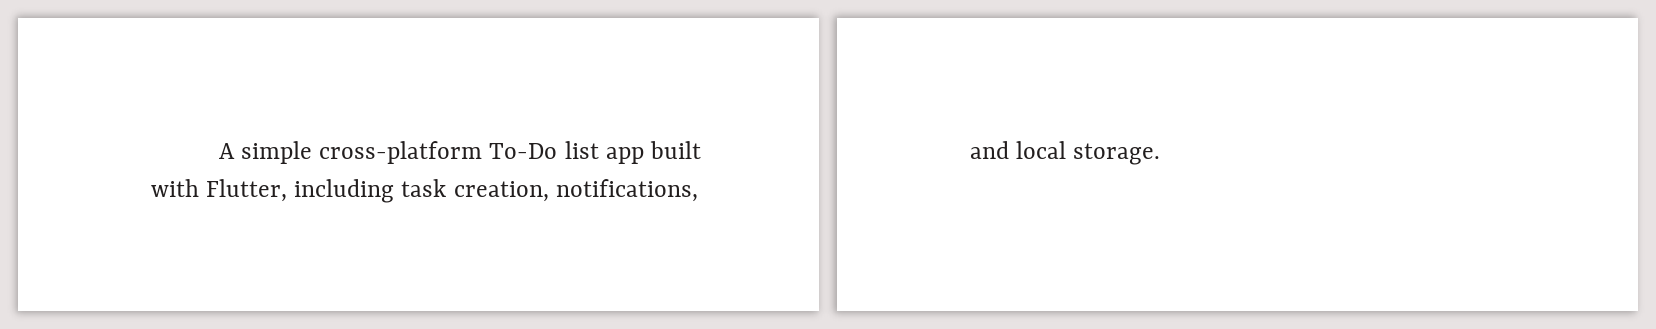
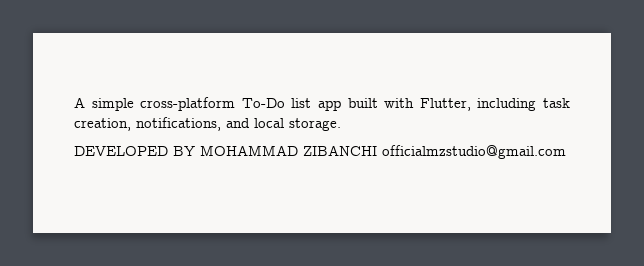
(1161, 154) none -> [74,145,566,159] // DEVELOPED BY MOHAMMAD ZIBANCHI officialmzstudio@gmail.com

